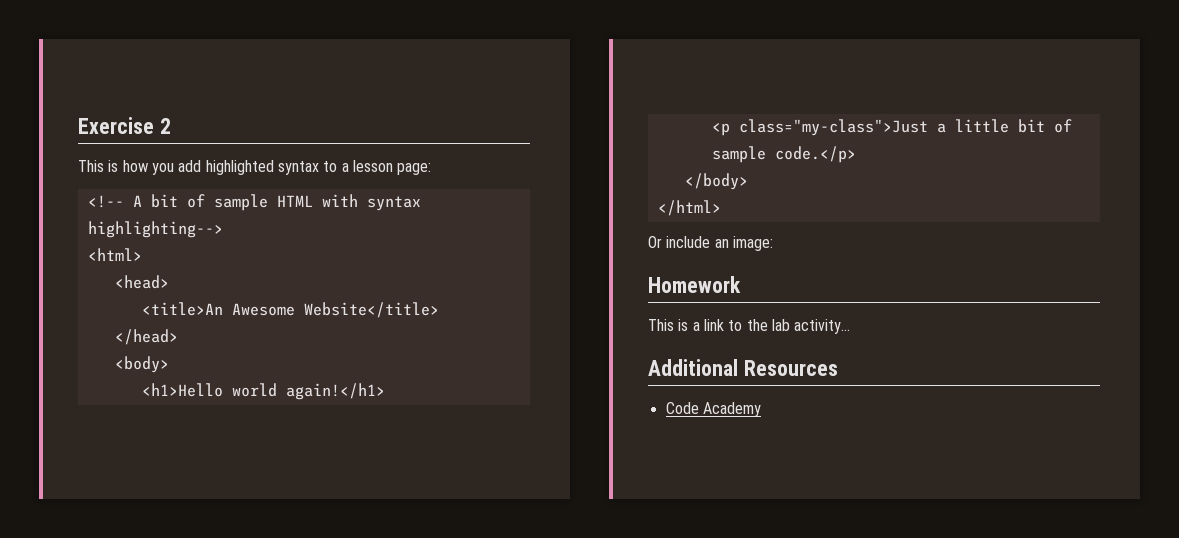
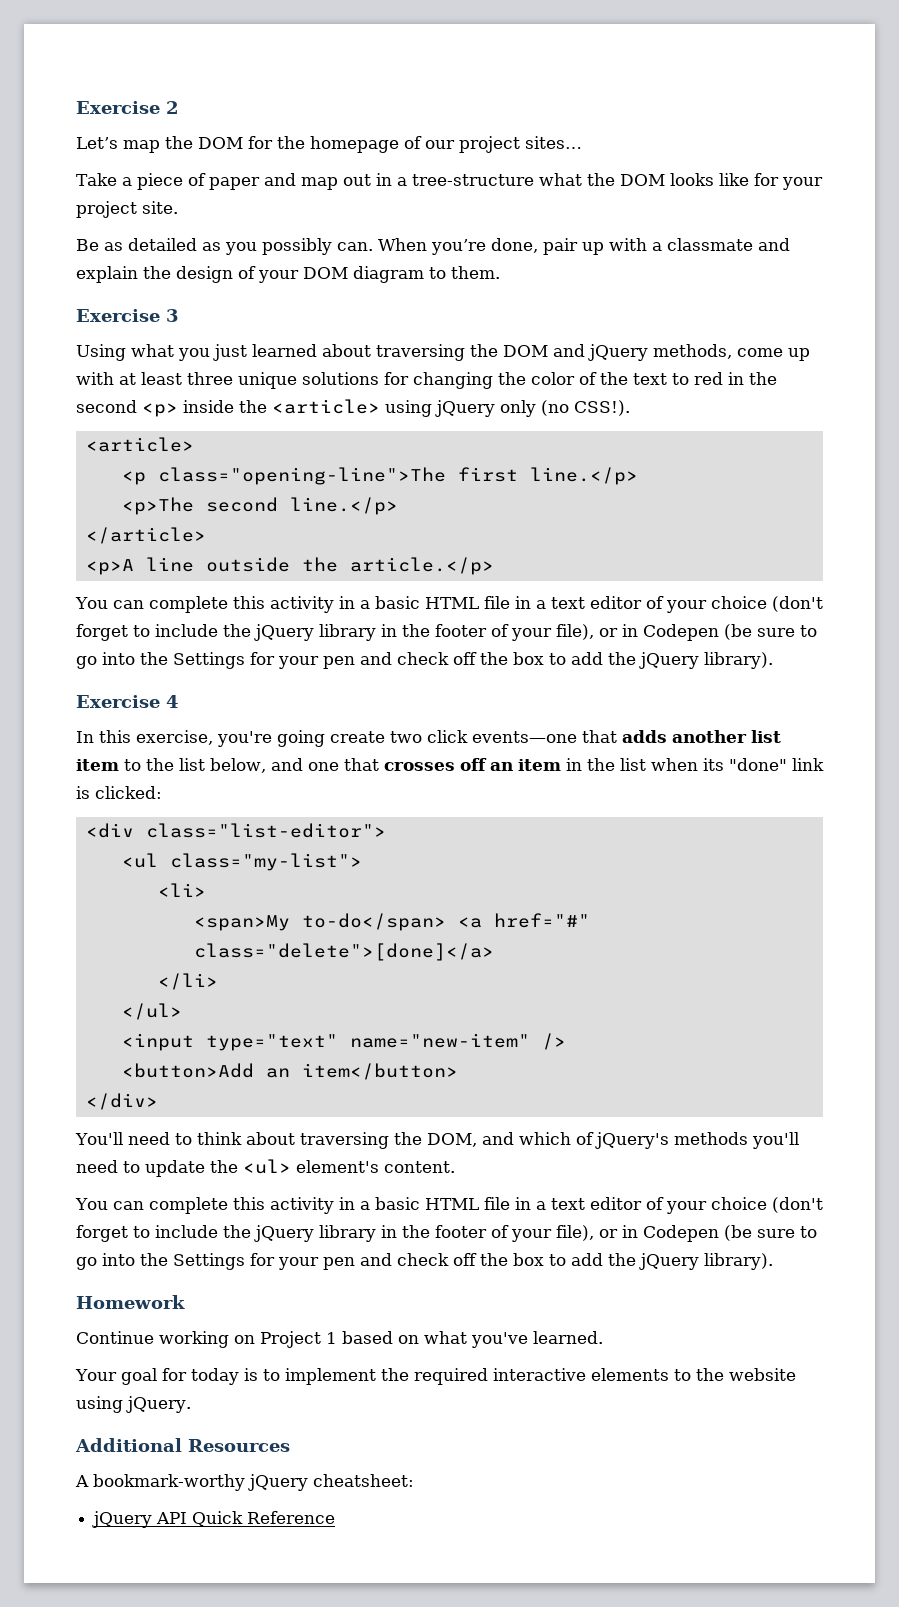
[78,160,432,175] [87,194,421,211] [87,221,223,238] [87,248,142,261] [114,275,169,289] [141,302,439,318] [114,329,178,345] [114,356,169,373] [141,383,385,400] [711,119,1072,136] [711,146,856,163] [684,173,748,190] [657,200,721,216] [648,236,773,251] [648,276,741,293] [648,319,851,334] [648,359,838,376] [665,402,761,417] This is how you add highlighted syntax to a lesson page: // <!-- A bit of sample HTML with syntax highlighting--> // <html> // <head> // <title>An Awesome Website</title> // </head> // <body> // <h1>Hello world again!</h1> // <p class="my-class">Just a little bit of sample code.</p> // </body> // </html> // Or include an image: // Homework // This is a link to the lab activity... // Additional Resources // Code Academy -> [76,136,582,153] [76,173,823,190] [76,201,178,218] [76,238,790,255] [76,266,500,283] [76,309,179,322] [76,344,810,361] [76,372,777,389] [76,399,630,417] [85,437,194,452] [121,467,638,485] [121,497,398,515] [85,527,206,544] [85,557,494,575] [75,596,823,613] [76,624,817,641] [76,652,773,669] [76,695,179,708] [76,730,781,747] [76,758,824,773] [76,786,162,799] [85,823,386,838] [121,853,362,871] [157,883,206,897] [193,913,590,931] [193,943,494,961] [157,973,218,990] [121,1003,182,1020] [121,1033,566,1051] [121,1063,458,1080] [85,1093,158,1110] [75,1132,799,1149] [76,1159,455,1177] [75,1197,823,1214] [76,1225,817,1242] [76,1253,773,1270] [76,1295,185,1309] [76,1331,603,1348] [75,1368,796,1385] [76,1396,191,1413] [75,1438,290,1452] [75,1474,414,1491] [92,1511,336,1528] Let’s map the DOM for the homepage of our project sites… // Take a piece of paper and map out in a tree-structure what the DOM looks like for your project site. // Be as detailed as you possibly can. When you’re done, pair up with a classmate and explain the design of your DOM diagram to them. // Exercise 3 // Using what you just learned about traversing the DOM and jQuery methods, come up with at least three unique solutions for changing the color of the text to red in the second <p> inside the <article> using jQuery only (no CSS!). // <article> // <p class="opening-line">The first line.</p> // <p>The second line.</p> // </article> // <p>A line outside the article.</p> // You can complete this activity in a basic HTML file in a text editor of your choice (don't forget to include the jQuery library in the footer of your file), or in Codepen (be sure to go into the Settings for your pen and check off the box to add the jQuery library). // Exercise 4 // In this exercise, you're going create two click events—one that adds another list item to the list below, and one that crosses off an item in the list when its "done" link is clicked: // <div class="list-editor"> // <ul class="my-list"> // <li> // <span>My to-do</span> <a href="#" class="delete">[done]</a> // </li> // </ul> // <input type="text" name="new-item" /> // <button>Add an item</button> // </div> // You'll need to think about traversing the DOM, and which of jQuery's methods you'll need to update the <ul> element's content. // You can complete this activity in a basic HTML file in a text editor of your choice (don't forget to include the jQuery library in the footer of your file), or in Codepen (be sure to go into the Settings for your pen and check off the box to add the jQuery library). // Homework // Continue working on Project 1 based on what you've learned. // Your goal for today is to implement the required interactive elements to the website using jQuery. // Additional Resources // A bookmark-worthy jQuery cheatsheet: // jQuery API Quick Reference

